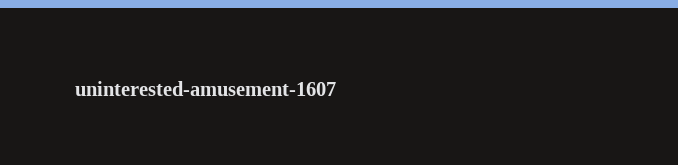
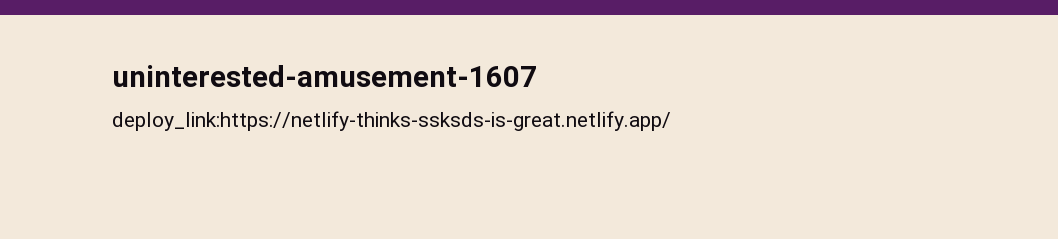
(336, 88) none -> [112,111,671,131] // deploy_link:https://netlify-thinks-ssksds-is-great.netlify.app/

